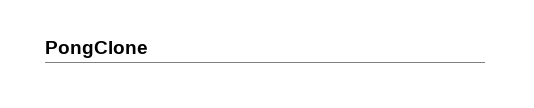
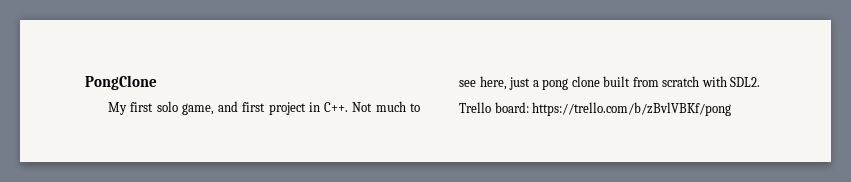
(148, 49) none -> [108,101,420,115] [459,76,761,90] [459,102,732,116] // My first solo game, and first project in C++. Not much to see here, just a pong clone built from scratch with SDL2. // Trello board: https://trello.com/b/zBvlVBKf/pong

